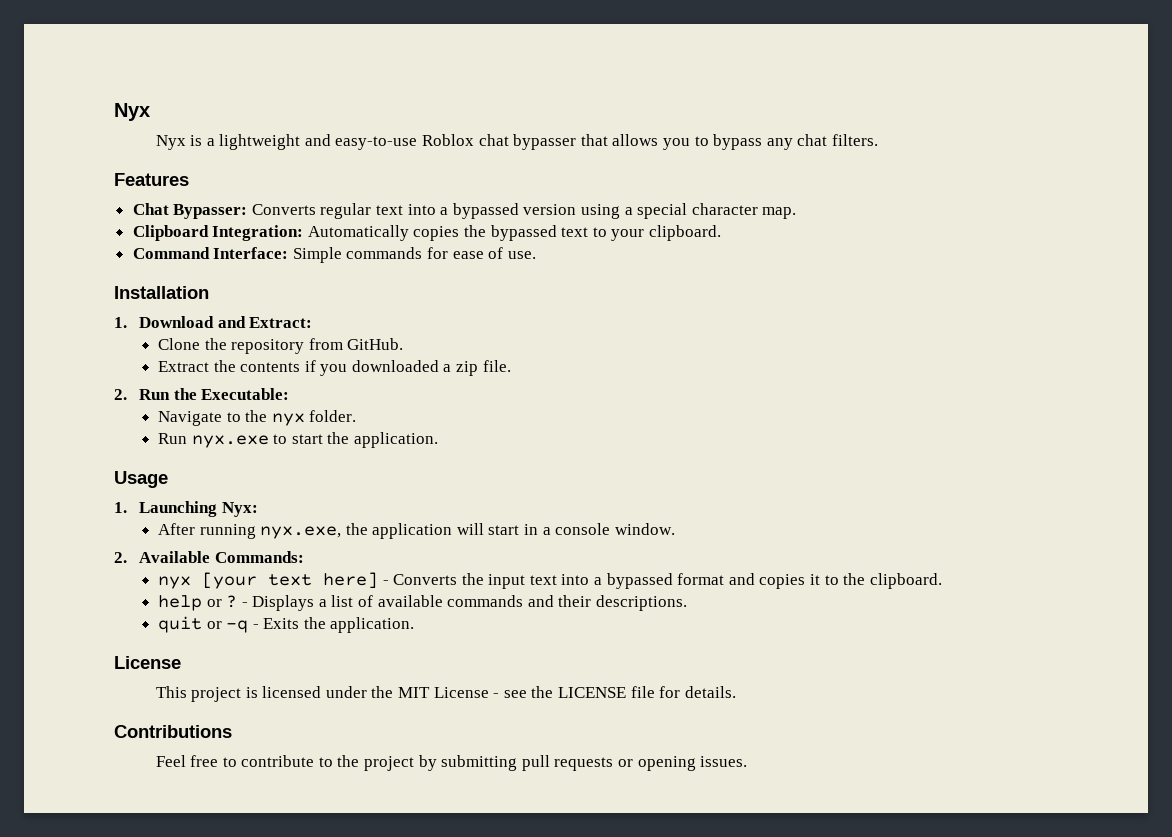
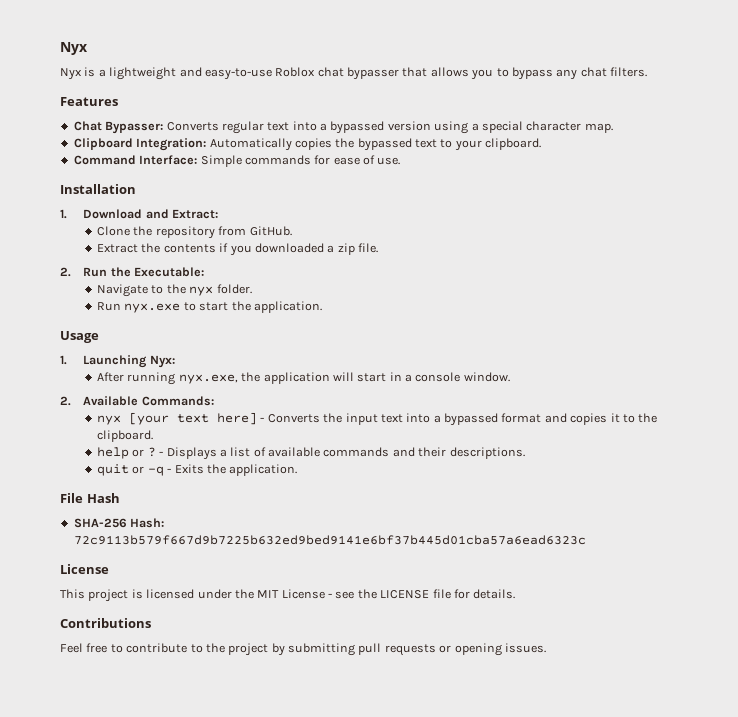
(415, 625) none -> [60,493,120,503] [73,518,165,528] [73,535,586,545] // File Hash // SHA-256 Hash: 72c9113b579f667d9b7225b632ed9bed9141e6bf37b445d01cba57a6ead6323c

